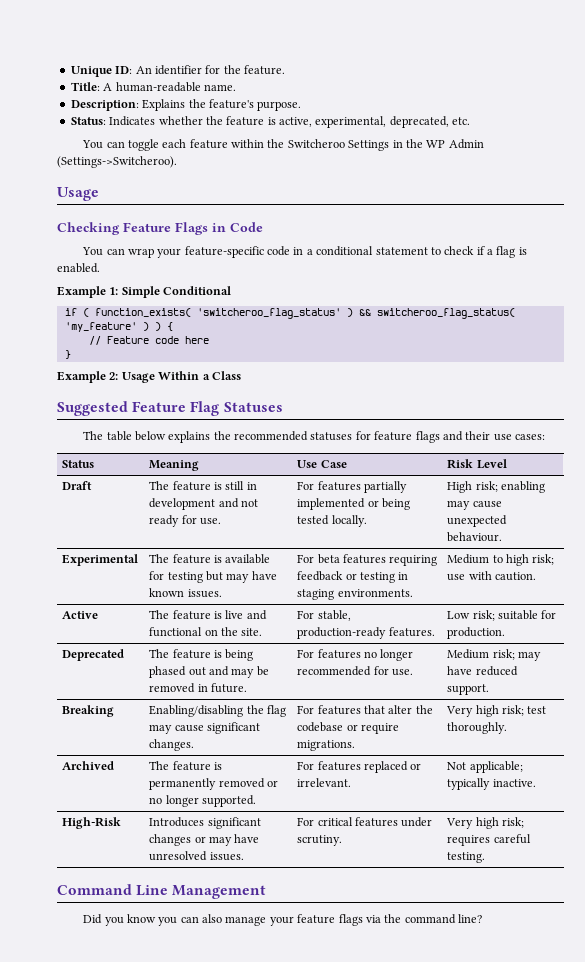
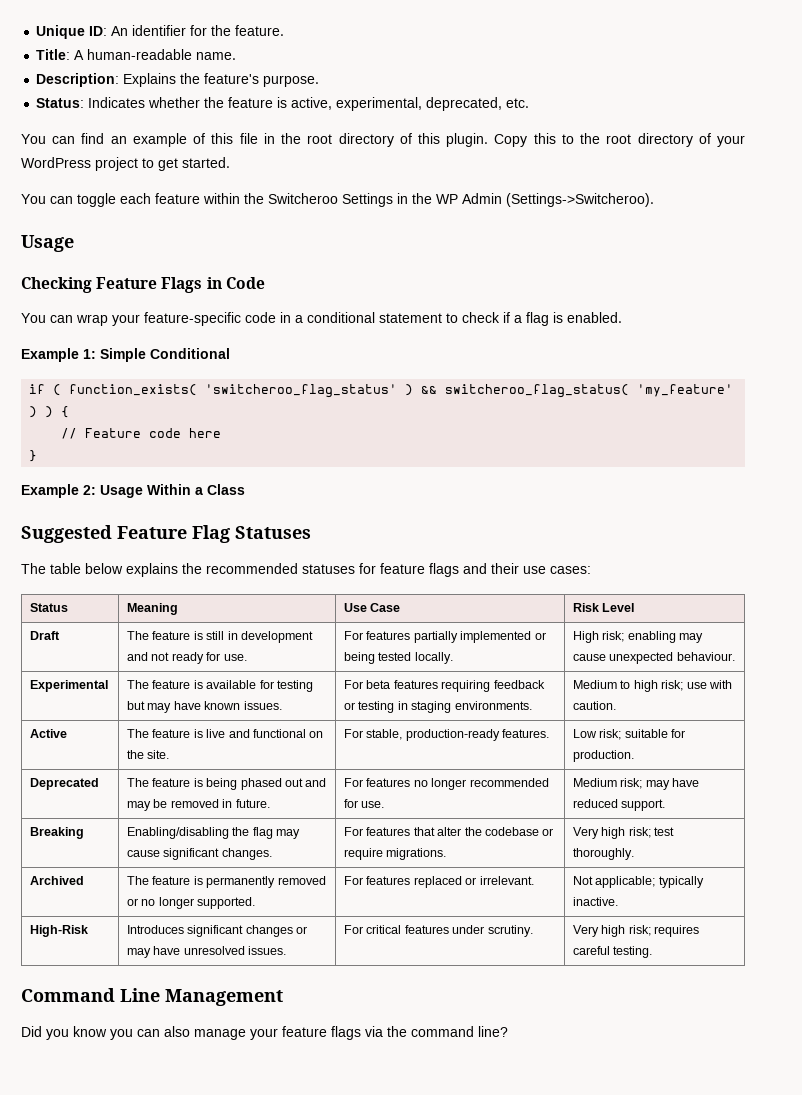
(471, 121) none -> [21,133,746,147] [21,157,230,171] // You can find an example of this file in the root directory of this plugin. Copy this to the root directory of your WordPress project to get started.

